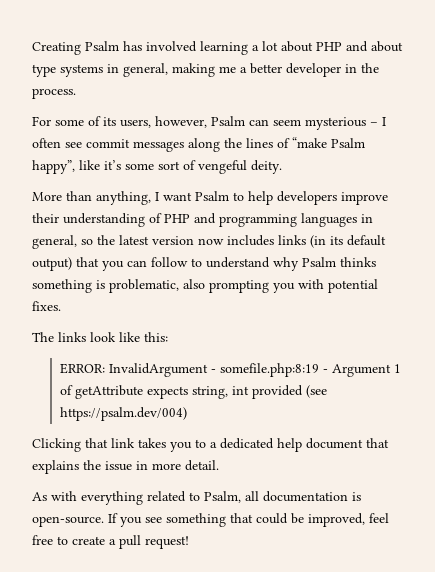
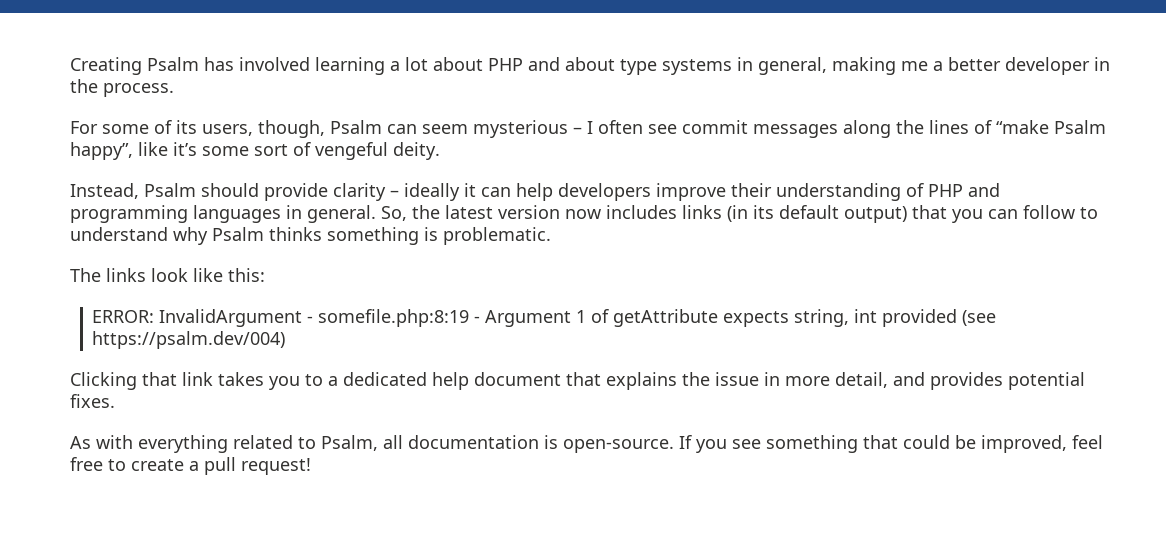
[155,116,207,128] however, -> [258,120,325,138] though,
[32,191,244,205] More than anything, I want Psalm to -> [70,183,511,201] Instead, Psalm should provide clarity – ideally it can
[32,235,93,249] general, so -> [307,205,407,223] general. So,
[109,279,378,293] [32,301,61,311] problematic, also prompting you with potential fixes. -> [443,227,551,245] problematic.
[185,460,219,471] detail. -> [835,372,1085,390] [70,394,115,408] detail, and provides potential fixes.

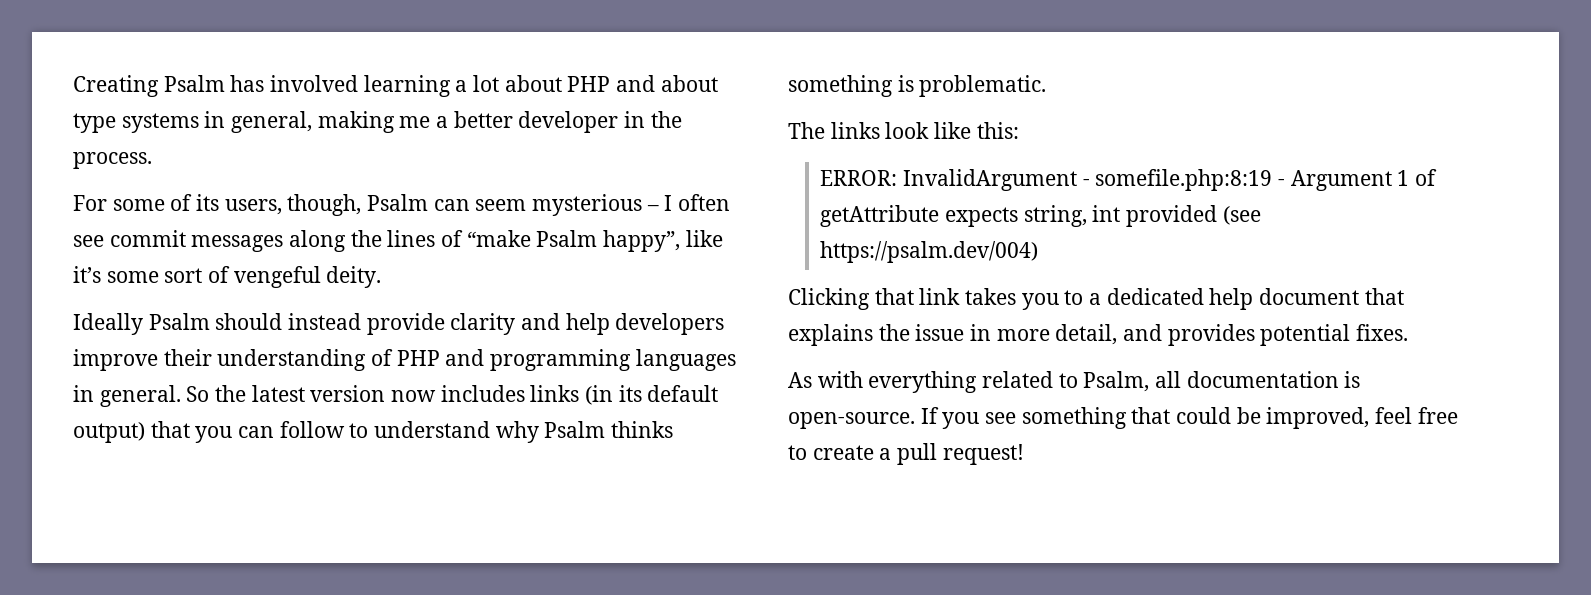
[70,183,139,199] Instead, -> [73,313,143,335] Ideally
(259, 190) none -> [288,313,362,330] instead
[390,183,511,201] – ideally it can -> [521,313,561,330] and
[381,206,407,221] So, -> [186,386,210,402] So

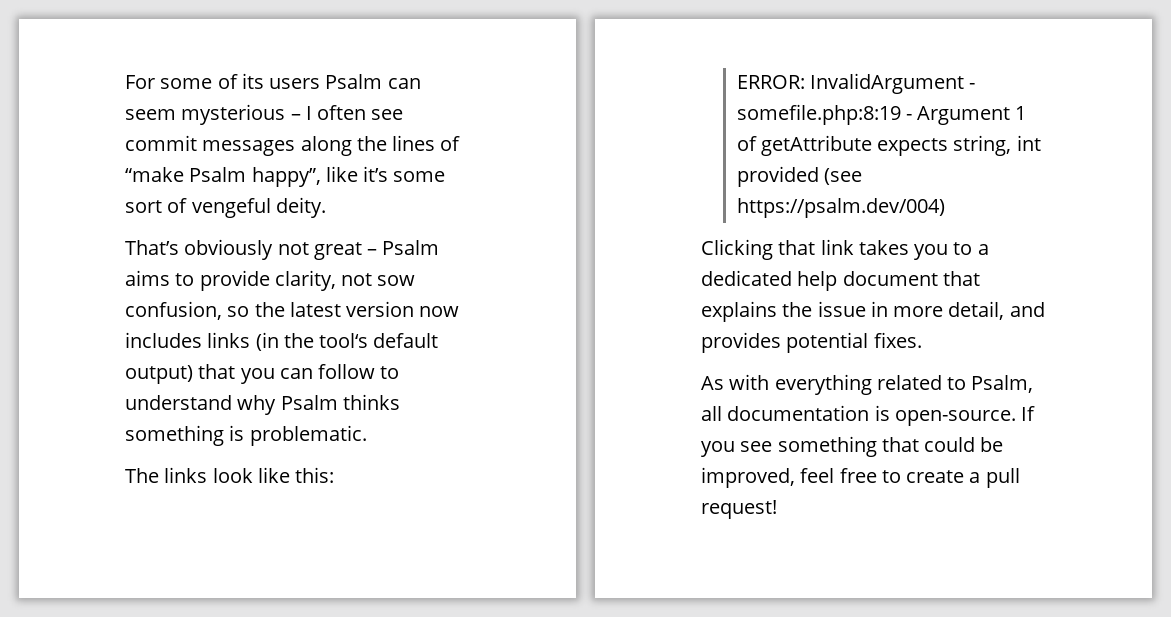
[73,75,718,97] [73,111,682,133] [73,152,152,169] Creating Psalm has involved learning a lot about PHP and about type systems in general, making me a better developer in the process. // -> (125, 82) none
[224,194,362,216] users, though, -> [269,78,321,89] users
[73,313,725,335] [73,349,736,371] [73,385,210,407] Ideally Psalm should instead provide clarity and help developers improve their understanding of PHP and programming languages in general. So -> [125,239,440,260] [125,270,416,291] [125,301,250,320] That’s obviously not great – Psalm aims to provide clarity, not sow confusion, so
[618,385,642,402] its -> [283,333,369,348] the tool‘s

